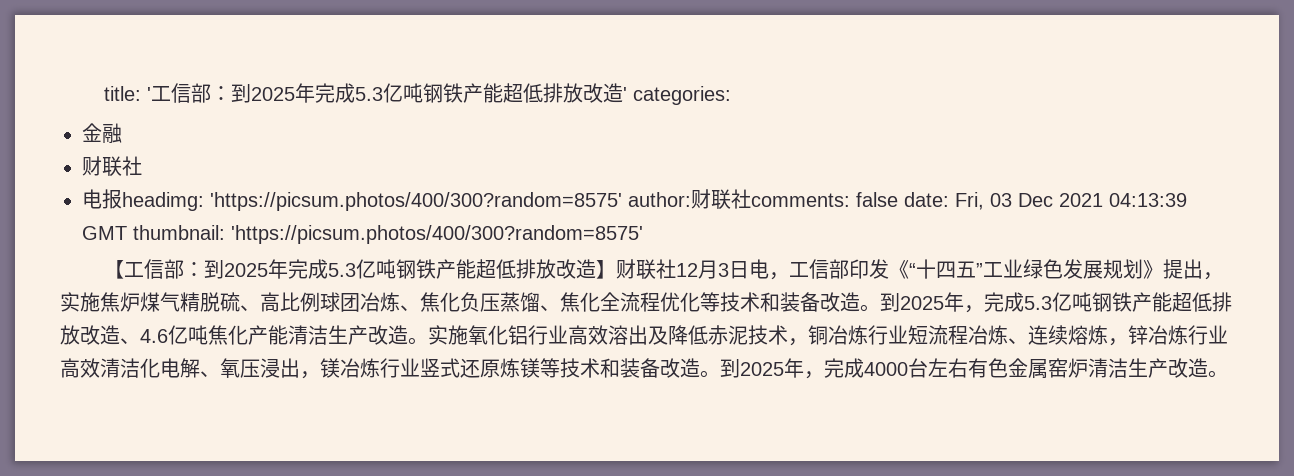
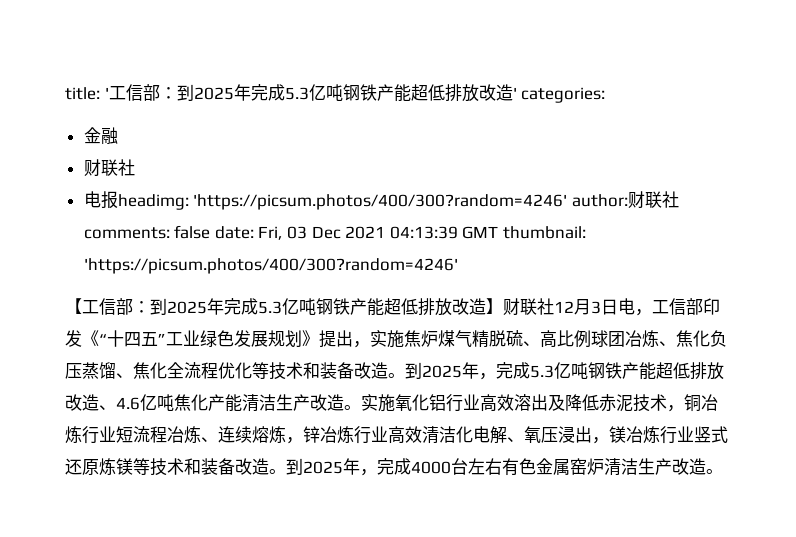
[210,192,622,211] 'https://picsum.photos/400/300?random=8575' -> [193,194,568,210] 'https://picsum.photos/400/300?random=4246'
[231,225,643,244] 'https://picsum.photos/400/300?random=8575' -> [83,258,458,274] 'https://picsum.photos/400/300?random=4246'

